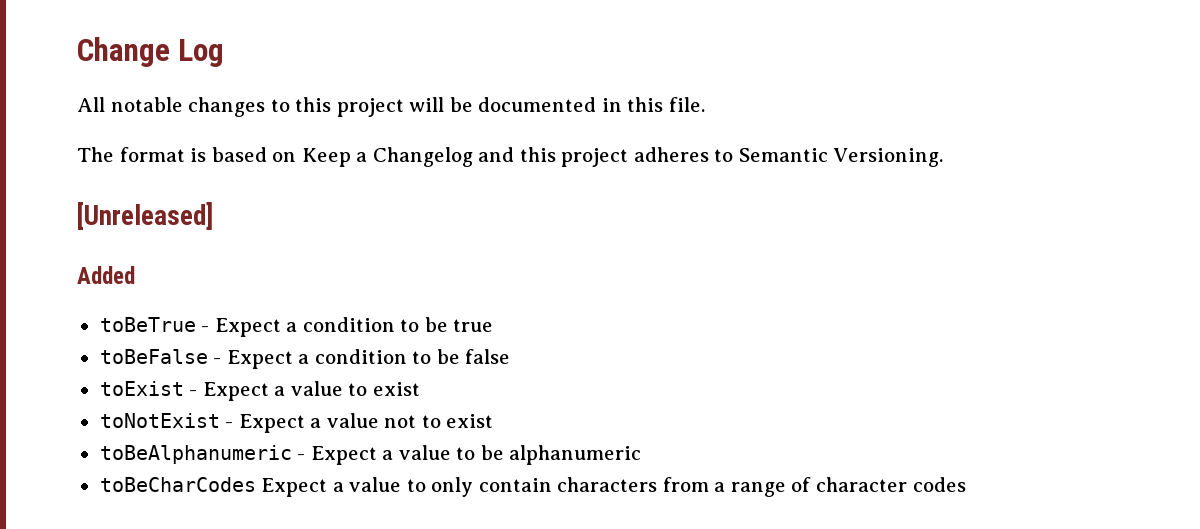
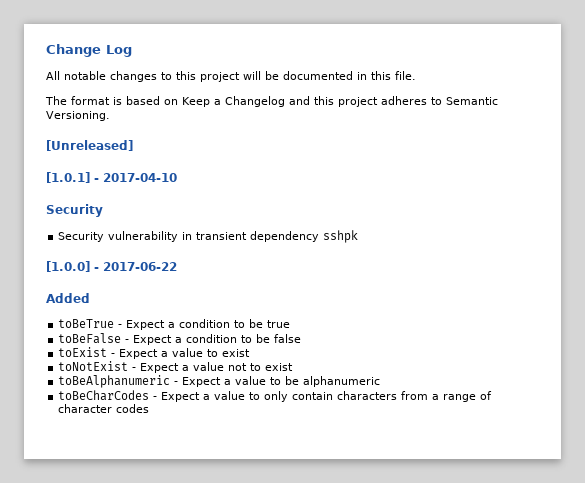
(213, 216) none -> [46,172,177,183] [46,204,103,217] [58,230,359,243] [46,261,177,272] // [1.0.1] - 2017-04-10 // Security // Security vulnerability in transient dependency sshpk // [1.0.0] - 2017-06-22
(256, 484) none -> [153,396,158,400] -

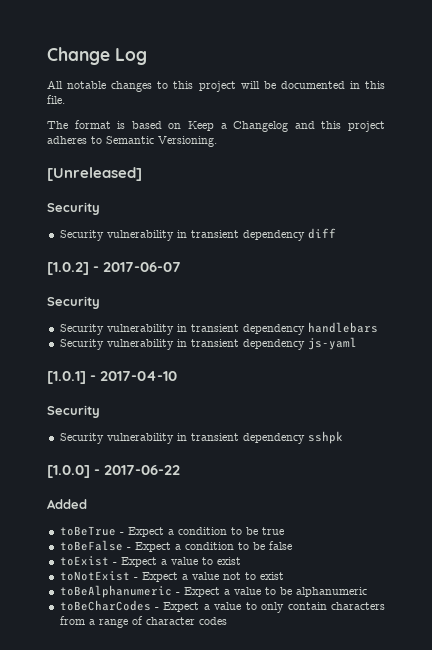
(133, 145) none -> [47,202,100,215] [59,228,336,241] [47,262,182,275] [47,296,100,309] [59,322,378,335] [59,337,357,350] // Security // Security vulnerability in transient dependency diff // [1.0.2] - 2017-06-07 // Security // Security vulnerability in transient dependency handlebars // Security vulnerability in transient dependency js-yaml

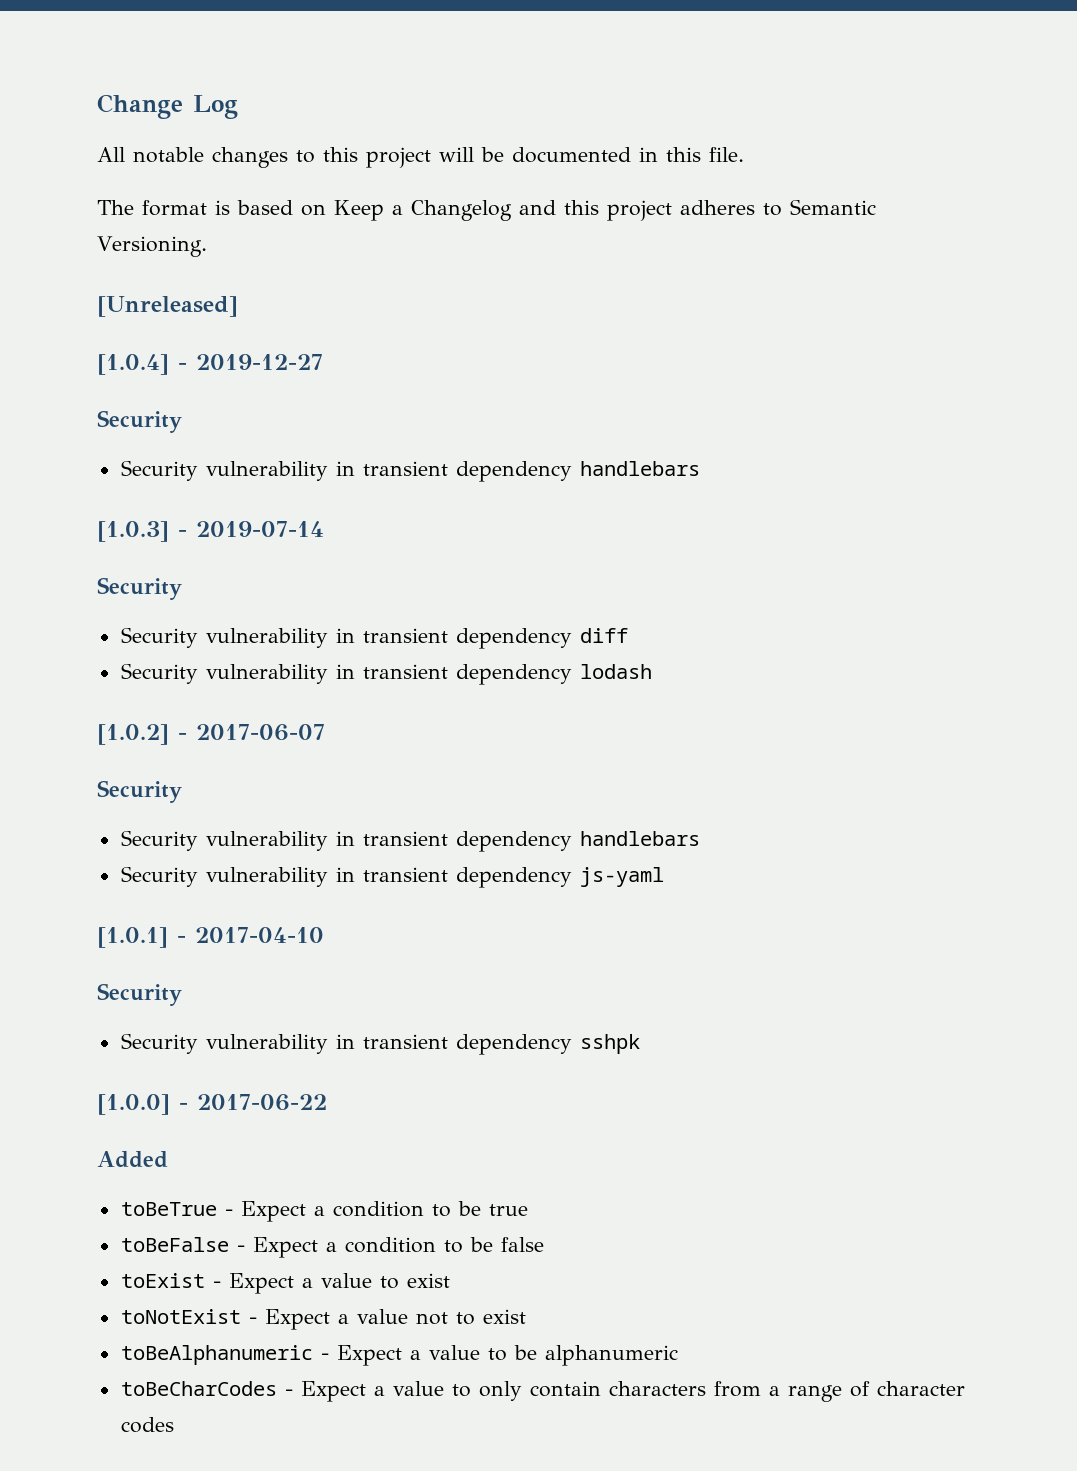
(142, 174) none -> [97,354,323,375] [97,410,182,433] [120,460,700,482] [97,521,324,542] // [1.0.4] - 2019-12-27 // Security // Security vulnerability in transient dependency handlebars // [1.0.3] - 2019-07-14
(336, 233) none -> [120,663,652,685] // Security vulnerability in transient dependency lodash

